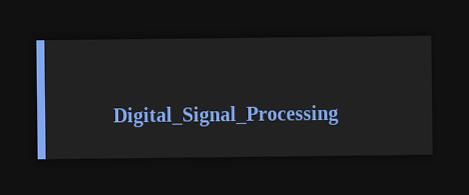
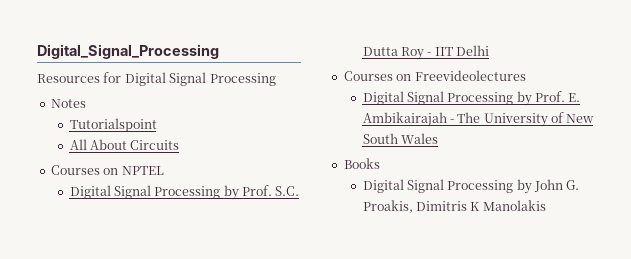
(339, 116) none -> [37,72,276,86] [50,99,86,108] [69,118,157,132] [69,139,180,150] [50,165,164,175] [69,185,300,200] [362,45,489,60] [343,70,526,81] [362,91,581,106] [362,112,595,127] [362,133,438,144] [343,158,380,169] [362,179,580,194] [362,200,546,213] // Resources for Digital Signal Processing // Notes // Tutorialspoint // All About Circuits // Courses on NPTEL // Digital Signal Processing by Prof. S.C. Dutta Roy - IIT Delhi // Courses on Freevideolectures // Digital Signal Processing by Prof. E. Ambikairajah - The University of New South Wales // Books // Digital Signal Processing by John G. Proakis, Dimitris K Manolakis

